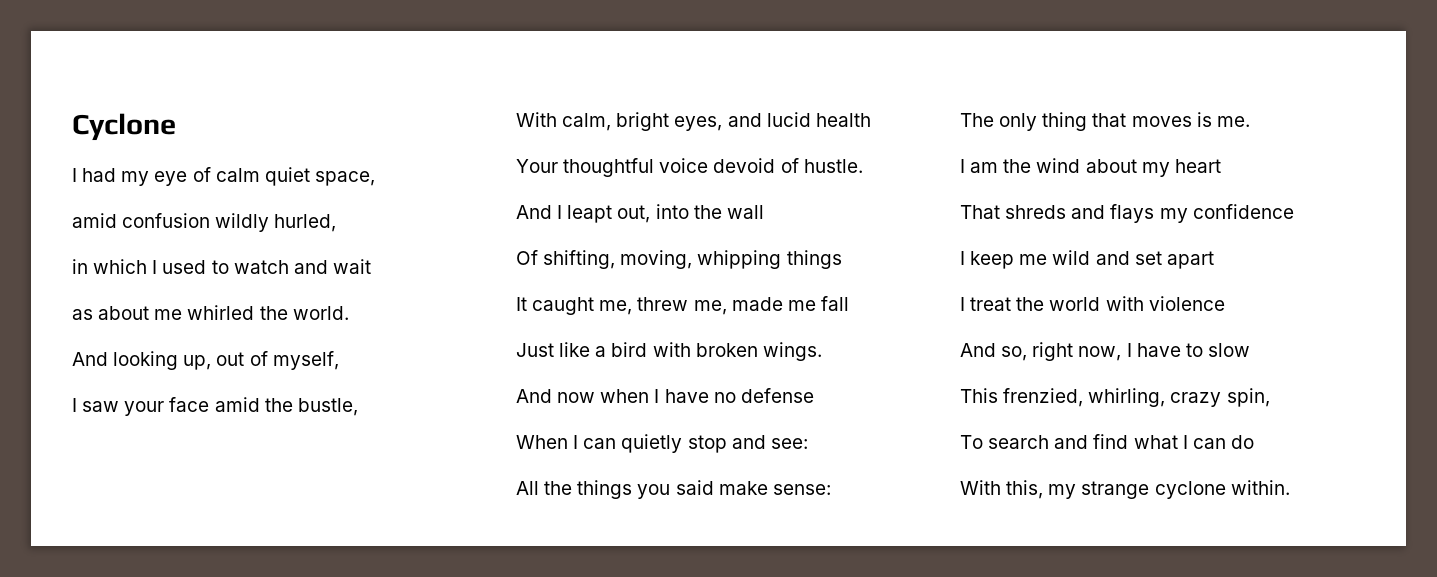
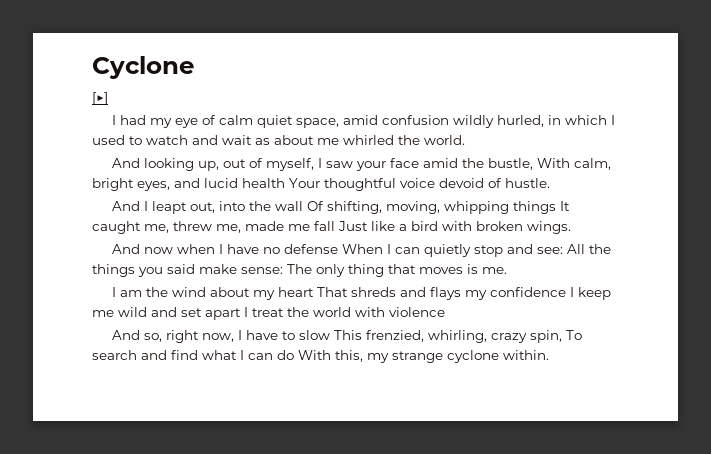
(176, 127) none -> [92,92,108,105] // [▶]
(375, 178) // -> (339, 123) none
(337, 223) // -> (544, 121) none
(371, 266) // -> (252, 140) none
(339, 360) // -> (314, 164) none
(358, 407) // -> (533, 164) none
(871, 120) // -> (285, 183) none
(764, 212) // -> (303, 206) none
(842, 259) // -> (556, 207) none
(849, 303) // -> (335, 226) none
(814, 395) // -> (338, 249) none
(808, 443) // -> (563, 250) none
(831, 489) // -> (283, 270) none
(1221, 166) // -> (314, 292) none
(1294, 211) // -> (566, 292) none
(1214, 260) // -> (241, 314) none
(1250, 350) // -> (330, 335) none
(1270, 397) // -> (562, 336) none
(1254, 442) // -> (294, 355) none

